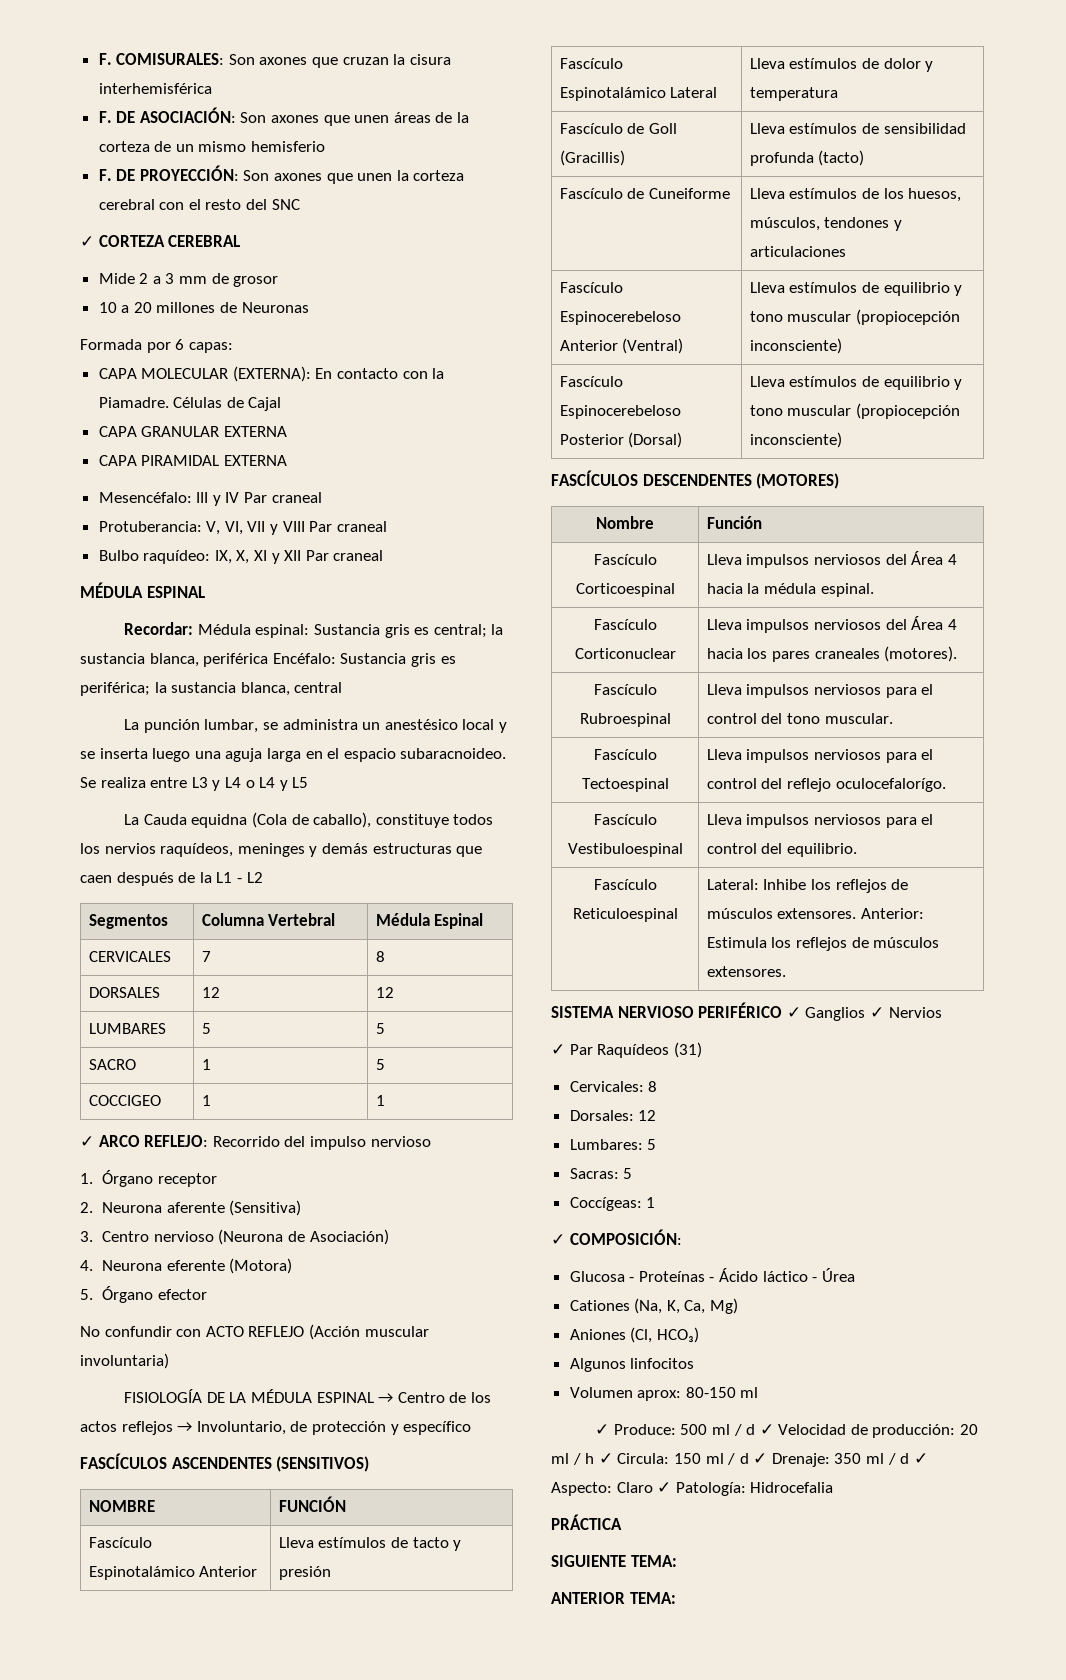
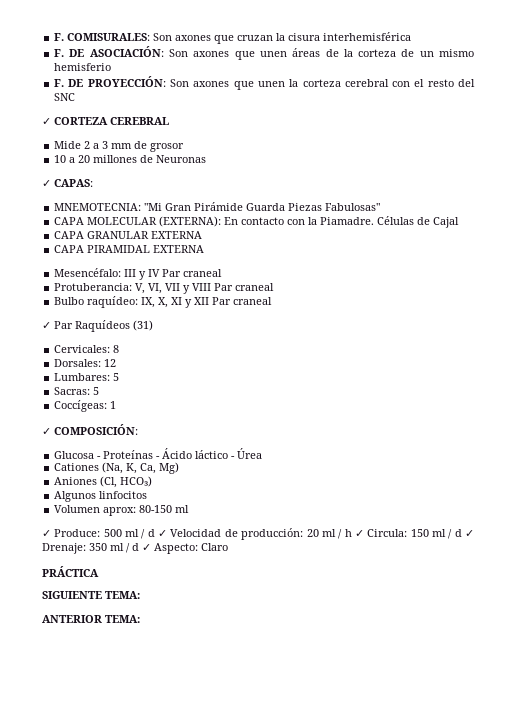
[80,339,233,353] Formada por 6 capas: -> [42,179,93,187] [54,202,381,211] ✓ CAPAS: // MNEMOTECNIA: "Mi Gran Pirámide Guarda Piezas Fabulosas"
[80,582,205,598] [124,622,504,638] [80,653,456,667] [80,682,343,696] [124,719,507,733] [80,748,507,762] [80,777,309,791] [124,812,494,828] [80,843,483,857] [80,872,263,886] [88,914,168,929] [201,913,336,926] [375,913,484,929] [88,951,171,962] [201,951,211,962] [375,951,385,962] [88,987,160,998] [201,987,220,998] [375,987,394,998] [88,1023,166,1034] [201,1023,211,1034] [375,1023,385,1034] [88,1059,136,1070] [201,1059,211,1070] [375,1059,385,1070] [88,1095,161,1106] [201,1095,211,1106] [375,1095,385,1106] [80,1135,431,1150] [80,1170,217,1187] [80,1200,302,1216] [80,1229,389,1245] [80,1258,293,1274] [80,1286,207,1303] [80,1324,429,1340] [80,1353,169,1369] [124,1389,491,1403] [80,1421,472,1435] [80,1453,370,1472] [88,1500,155,1512] [278,1496,346,1512] [88,1537,152,1548] [88,1566,258,1580] [278,1537,462,1551] [278,1566,331,1580] [559,58,623,69] [559,87,718,101] [749,58,934,72] [749,87,838,101] [559,123,677,134] [559,150,625,166] [749,123,966,134] [749,150,865,166] [559,188,730,199] [749,188,962,202] [749,217,902,231] [749,246,846,257] [559,282,623,293] [559,311,681,325] [559,338,684,354] [749,282,963,296] [749,309,960,325] [749,338,842,354] [559,376,623,387] [559,405,681,419] [559,432,683,448] [749,376,963,390] [749,403,960,419] [749,432,842,448] [551,470,840,489] [596,516,654,529] [706,516,762,529] [593,554,657,565] [575,583,675,597] [706,551,957,568] [706,583,874,597] [593,619,657,630] [574,648,676,659] [706,616,957,633] [706,646,958,662] [593,684,657,695] [579,713,671,727] [706,684,934,698] [706,713,893,724] [593,749,657,760] [581,778,669,792] [706,749,934,763] [706,778,946,792] [593,814,657,825] [567,843,683,857] [706,814,934,828] [706,843,857,857] [593,879,657,890] [572,908,678,922] [706,879,909,893] [706,908,924,919] [706,937,940,951] [706,966,786,977] [551,1002,942,1021] // MÉDULA ESPINAL // Recordar: Médula espinal: Sustancia gris es central; la sustancia blanca, periférica Encéfalo: Sustancia gris es periférica; la sustancia blanca, central // La punción lumbar, se administra un anestésico local y se inserta luego una aguja larga en el espacio subaracnoideo. Se realiza entre L3 y L4 o L4 y L5 // La Cauda equidna (Cola de caballo), constituye todos los nervios raquídeos, meninges y demás estructuras que caen después de la L1 - L2 // Segmentos | Columna Vertebral | Médula Espinal // CERVICALES | 7 | 8 // DORSALES | 12 | 12 // LUMBARES | 5 | 5 // SACRO | 1 | 5 // COCCIGEO | 1 | 1 // ✓ ARCO REFLEJO: Recorrido del impulso nervioso // 1. Órgano receptor // 2. Neurona aferente (Sensitiva) // 3. Centro nervioso (Neurona de Asociación) // 4. Neurona eferente (Motora) // 5. Órgano efector // No confundir con ACTO REFLEJO (Acción muscular involuntaria) // FISIOLOGÍA DE LA MÉDULA ESPINAL → Centro de los actos reflejos → Involuntario, de protección y específico // FASCÍCULOS ASCENDENTES (SENSITIVOS) // NOMBRE | FUNCIÓN // Fascículo Espinotalámico Anterior | Lleva estímulos de tacto y presión // Fascículo Espinotalámico Lateral | Lleva estímulos de dolor y temperatura // Fascículo de Goll (Gracillis) | Lleva estímulos de sensibilidad profunda (tacto) // Fascículo de Cuneiforme | Lleva estímulos de los huesos, músculos, tendones y articulaciones // Fascículo Espinocerebeloso Anterior (Ventral) | Lleva estímulos de equilibrio y tono muscular (propiocepción inconsciente) // Fascículo Espinocerebeloso Posterior (Dorsal) | Lleva estímulos de equilibrio y tono muscular (propiocepción inconsciente) // FASCÍCULOS DESCENDENTES (MOTORES) // Nombre | Función // Fascículo Corticoespinal | Lleva impulsos nerviosos del Área 4 hacia la médula espinal. // Fascículo Corticonuclear | Lleva impulsos nerviosos del Área 4 hacia los pares craneales (motores). // Fascículo Rubroespinal | Lleva impulsos nerviosos para el control del tono muscular. // Fascículo Tectoespinal | Lleva impulsos nerviosos para el control del reflejo oculocefalorígo. // Fascículo Vestibuloespinal | Lleva impulsos nerviosos para el control del equilibrio. // Fascículo Reticuloespinal | Lateral: Inhibe los reflejos de músculos extensores. Anterior: Estimula los reflejos de músculos extensores. // SISTEMA NERVIOSO PERIFÉRICO ✓ Ganglios ✓ Nervios -> (273, 301) none
[657,1482,834,1496] ✓ Patología: Hidrocefalia -> (228, 547) none

